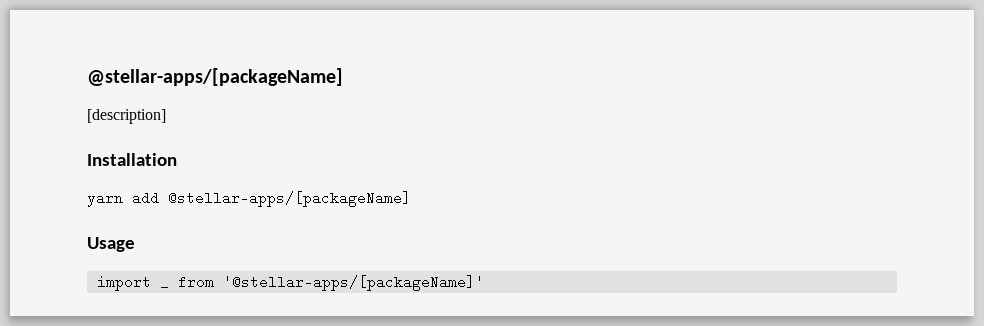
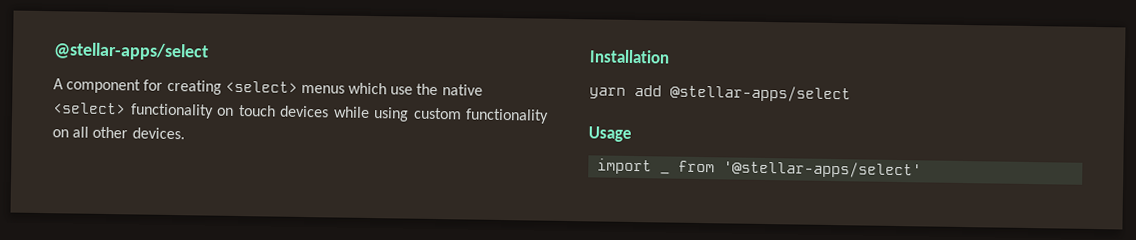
[87,68,343,86] [87,109,166,124] @stellar-apps/[packageName] // [description] -> [53,42,209,61] [53,78,483,96] [53,102,549,124] [52,126,185,140] @stellar-apps/select // A component for creating <select> menus which use the native <select> functionality on touch devices while using custom functionality on all other devices.
[168,191,411,207] @stellar-apps/[packageName] -> [670,84,851,103] @stellar-apps/select
[222,275,484,291] '@stellar-apps/[packageName]' -> [723,160,923,179] '@stellar-apps/select'

